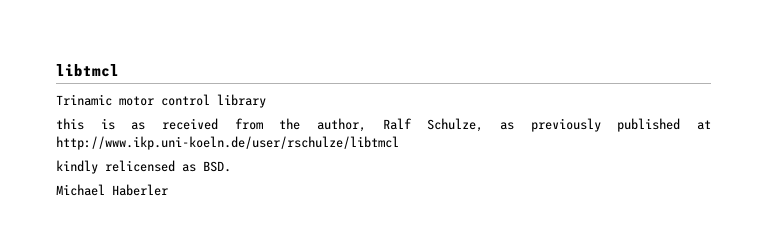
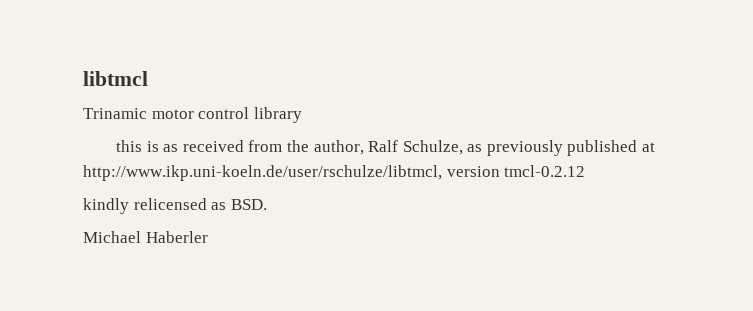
[56,136,399,150] http://www.ikp.uni-koeln.de/user/rschulze/libtmcl -> [83,165,586,181] http://www.ikp.uni-koeln.de/user/rschulze/libtmcl, version tmcl-0.2.12

